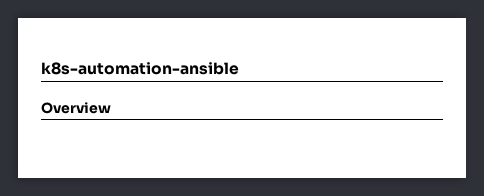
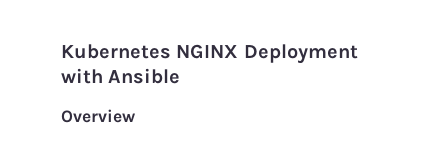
[41,62,239,75] k8s-automation-ansible -> [61,44,358,64] [61,68,181,84] Kubernetes NGINX Deployment with Ansible

